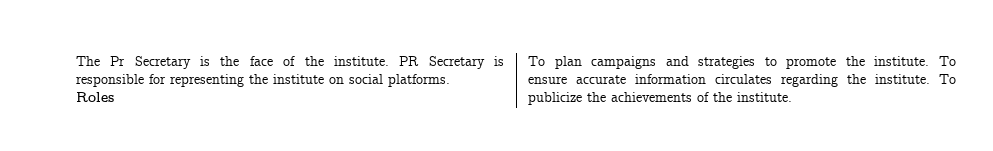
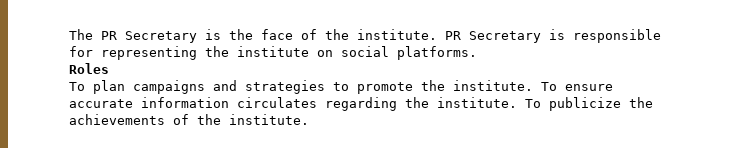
[110,56,126,66] Pr -> [101,31,117,40] PR

